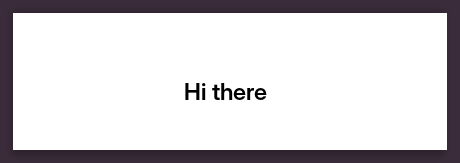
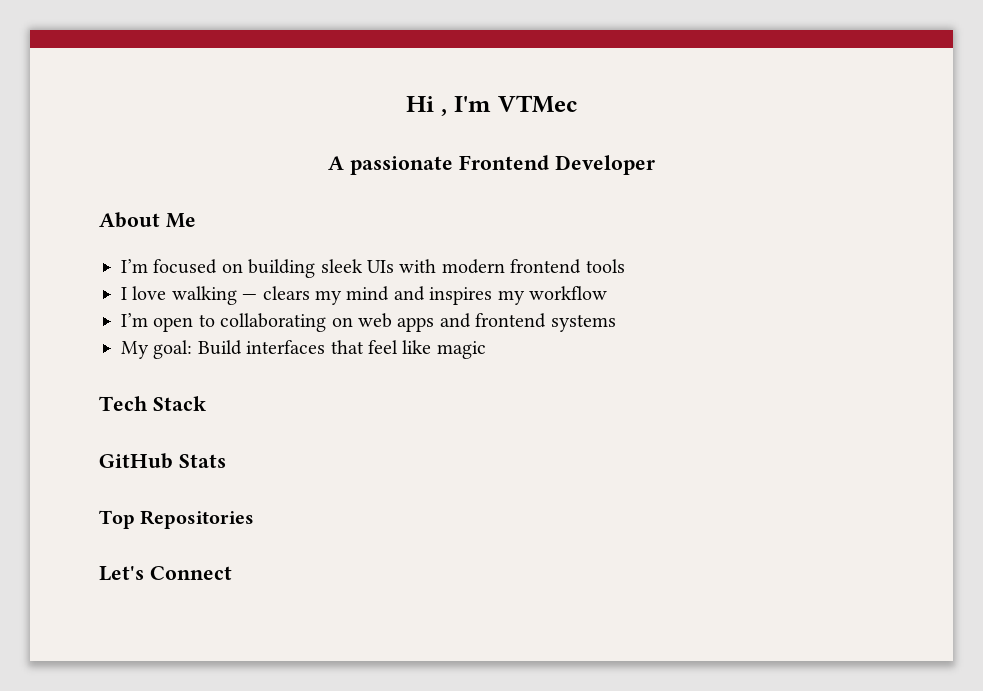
[212,83,268,100] there -> [441,95,577,116] [328,155,655,175] [99,212,196,228] [121,259,625,278] [121,286,607,305] [121,313,616,332] [121,340,486,359] [99,396,206,411] [99,453,226,469] [99,510,255,529] [99,566,232,581] , I'm VTMec // A passionate Frontend Developer // About Me // I’m focused on building sleek UIs with modern frontend tools // I love walking — clears my mind and inspires my workflow // I’m open to collaborating on web apps and frontend systems // My goal: Build interfaces that feel like magic // Tech Stack // GitHub Stats // Top Repositories // Let's Connect

